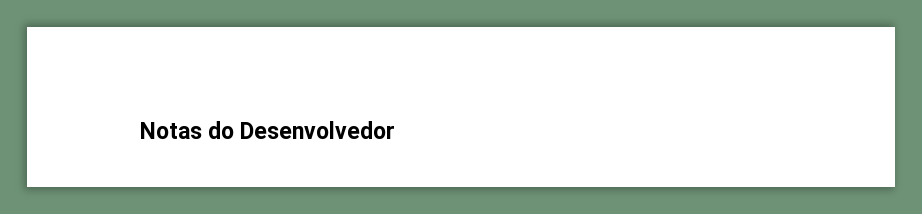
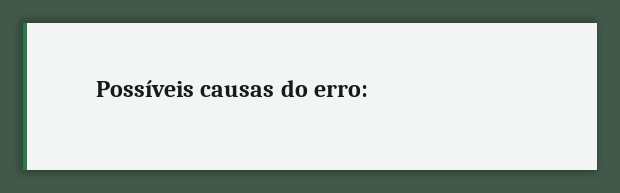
[140,121,396,139] Notas do Desenvolvedor -> [96,80,369,97] Possíveis causas do erro:

